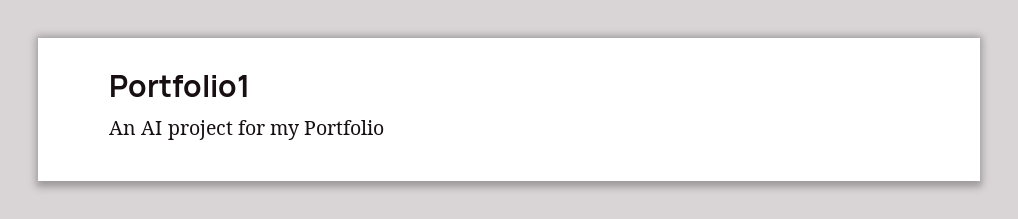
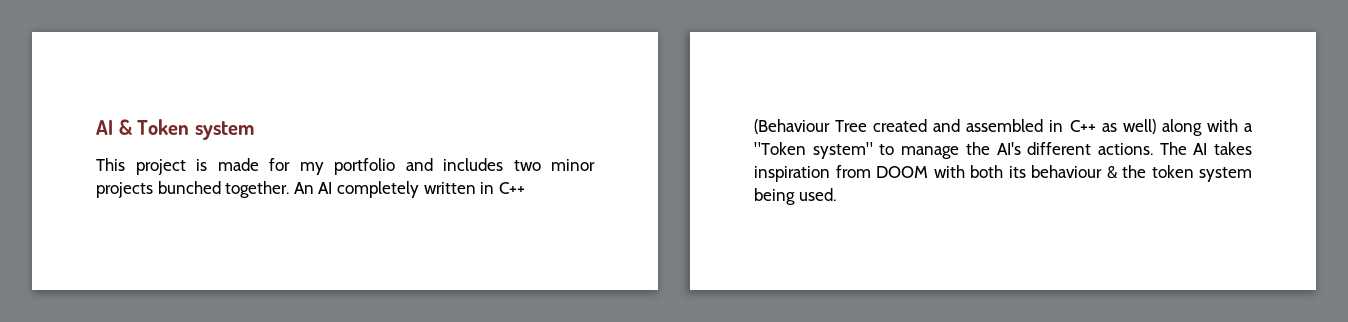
[109,75,250,97] [109,120,385,140] Portfolio1 // An AI project for my Portfolio -> [96,119,254,140] [96,158,595,175] [96,181,525,198] [754,119,1253,136] [754,142,1252,159] [754,165,1252,182] [754,188,836,205] AI & Token system // This project is made for my portfolio and includes two minor projects bunched together. An AI completely written in C++ (Behaviour Tree created and assembled in C++ as well) along with a "Token system" to manage the AI's different actions. The AI takes inspiration from DOOM with both its behaviour & the token system being used.

